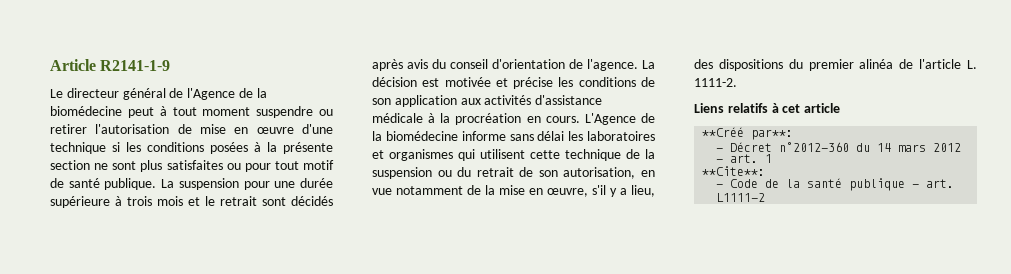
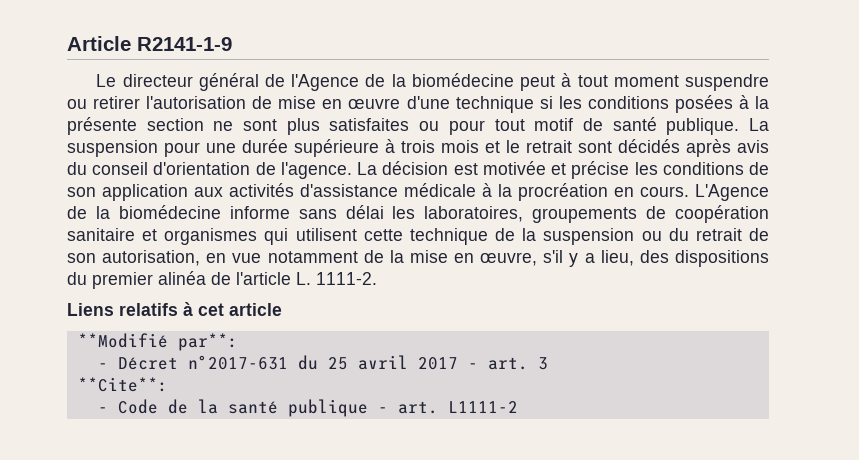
[587,131,655,141] laboratoires -> [424,205,769,223] [67,228,135,241] laboratoires, groupements de coopération sanitaire
[702,127,745,137] **Créé -> [77,333,168,348] **Modifié
[779,142,962,152] [716,154,773,163] n°2012-360 du 14 mars 2012 - art. 1 -> [187,355,548,370] n°2017-631 du 25 avril 2017 - art. 3

